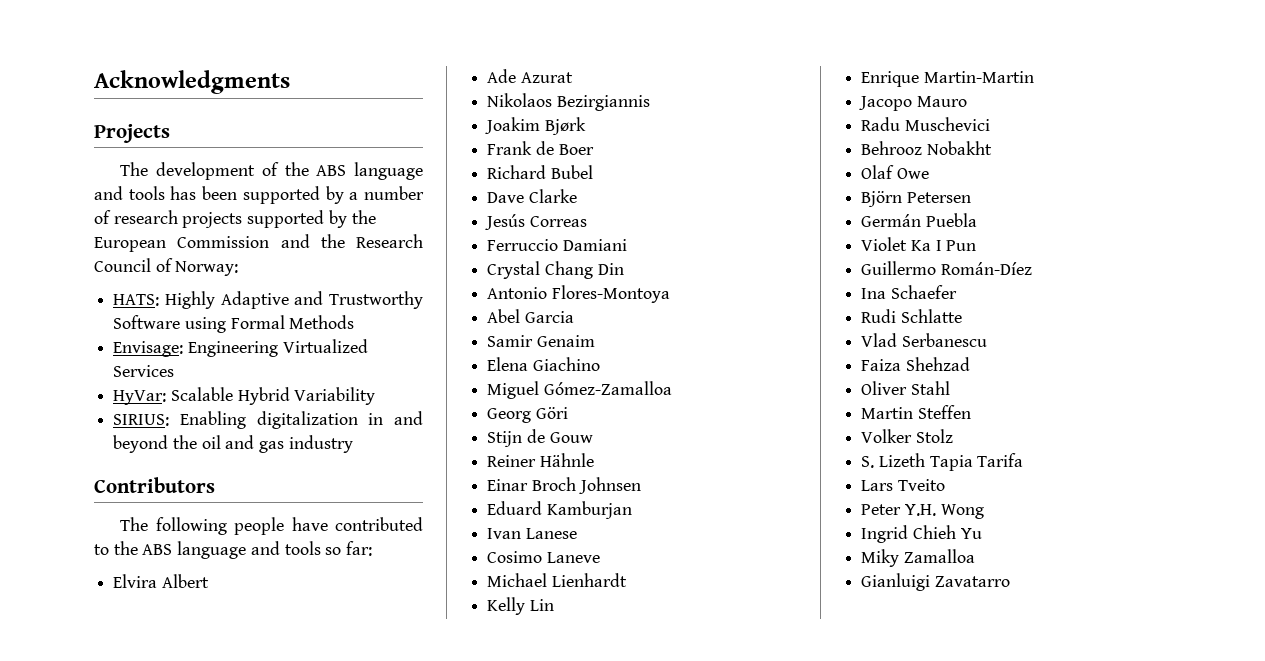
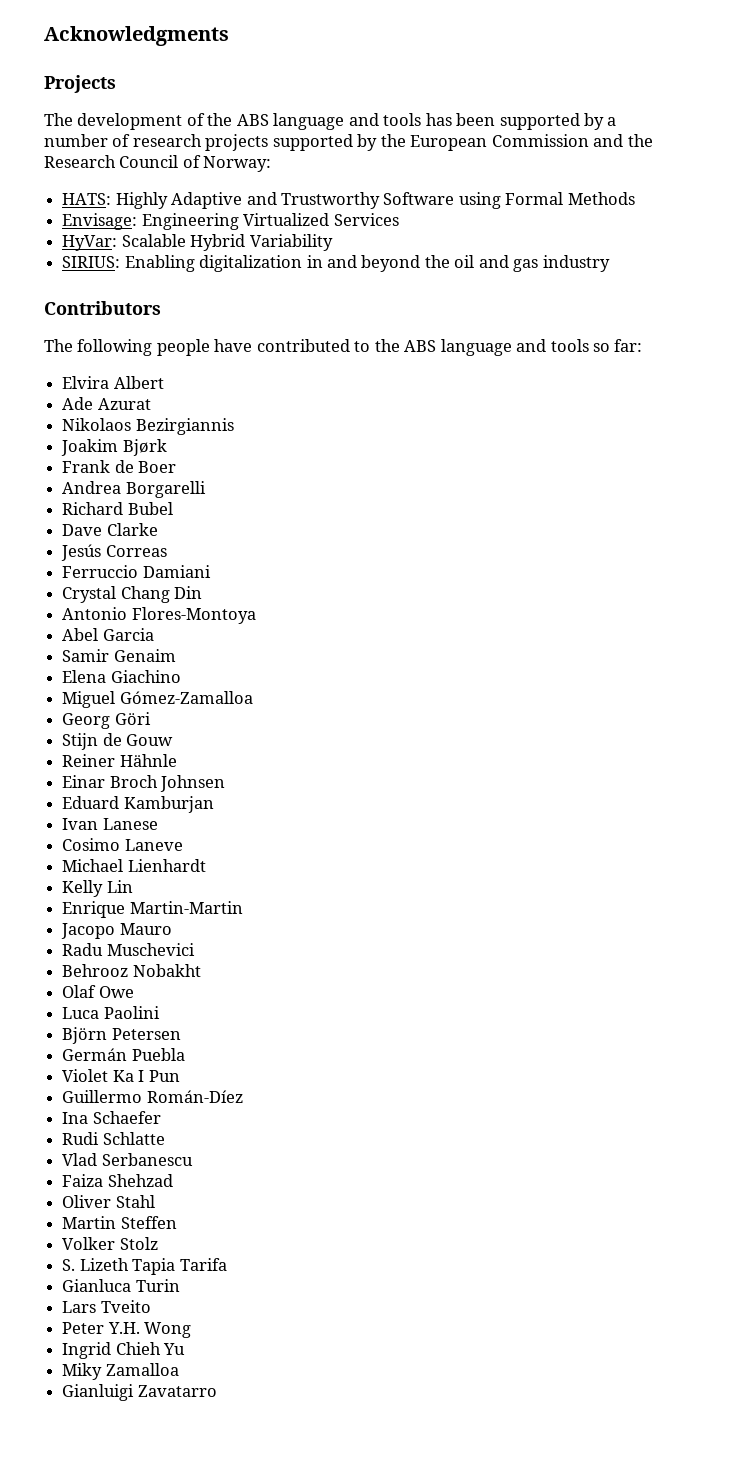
(594, 149) none -> [62,481,206,498] // Andrea Borgarelli
(929, 173) none -> [62,1006,160,1019] // Luca Paolini
(1024, 460) none -> [62,1279,180,1292] // Gianluca Turin

